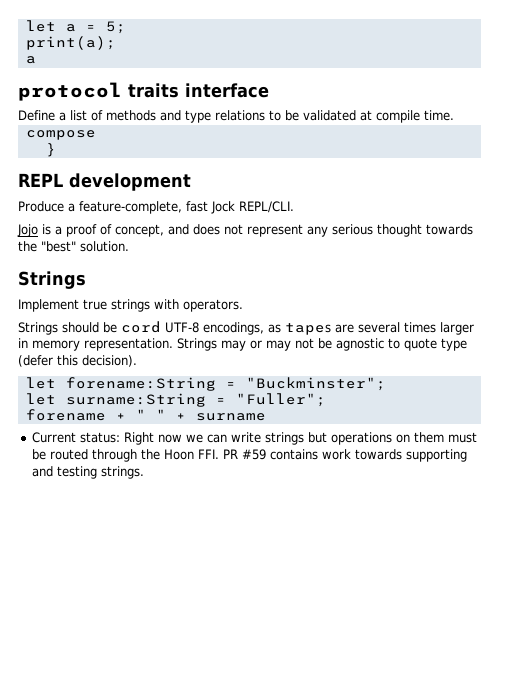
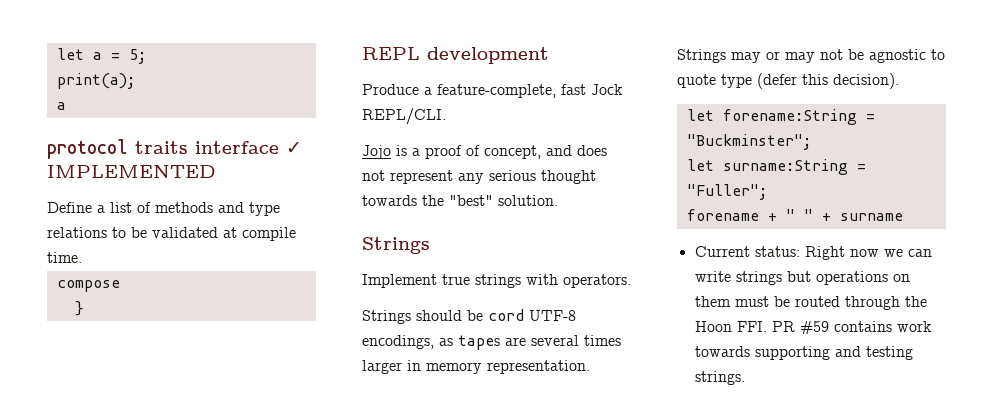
(269, 90) none -> [286,142,302,154] [47,165,216,178] ✓ IMPLEMENTED

